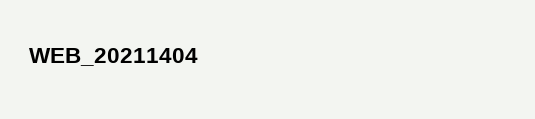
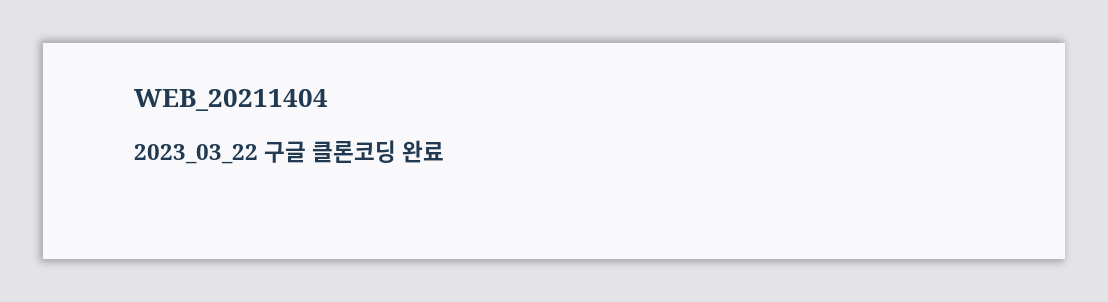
(198, 57) none -> [134,140,445,164] // 2023_03_22 구글 클론코딩 완료

